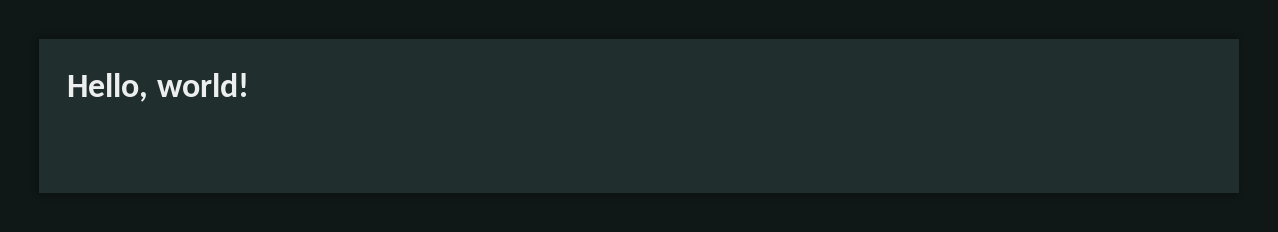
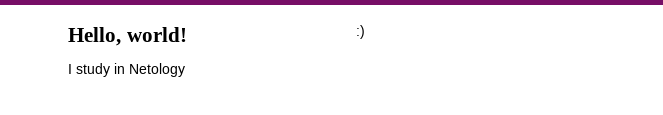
(250, 85) none -> [68,63,185,77] [356,25,365,39] // I study in Netology // :)

